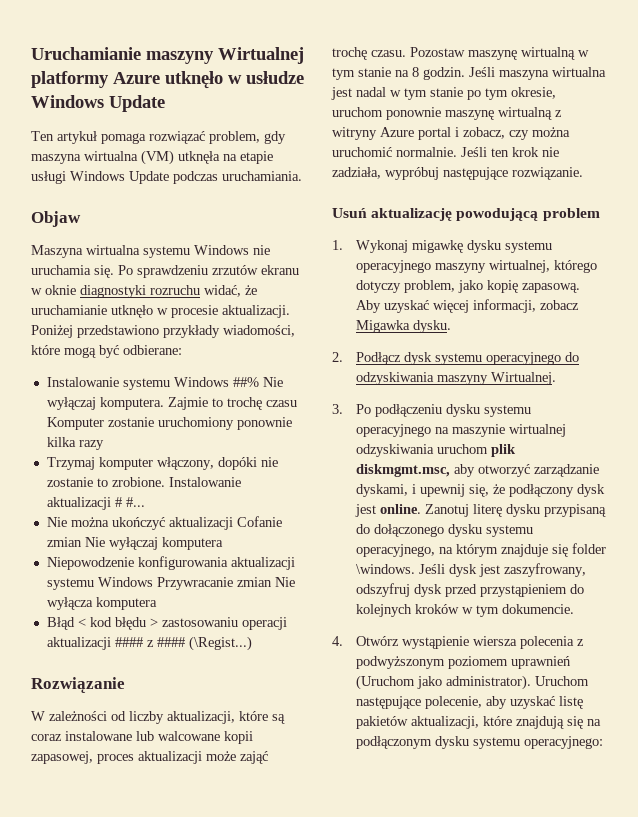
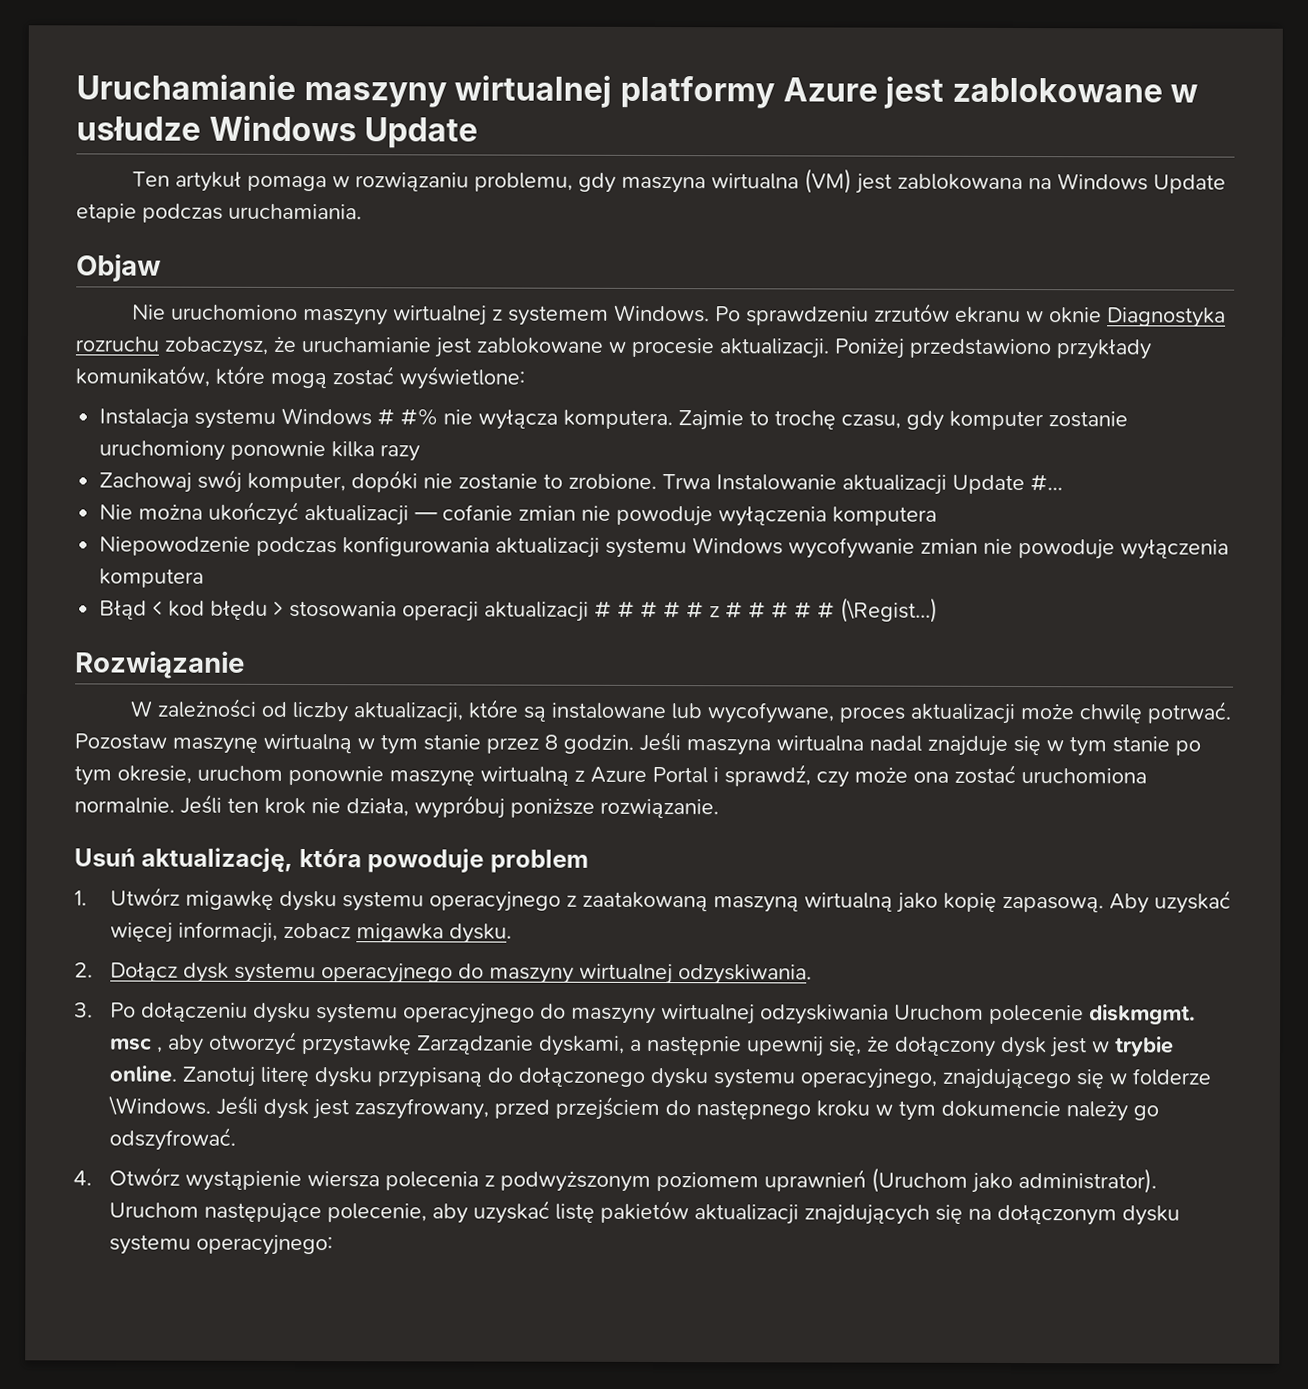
[218,47,304,64] Wirtualnej -> [454,75,613,108] wirtualnej
[165,71,223,89] utknęło -> [884,76,1163,109] jest zablokowane
[149,131,260,144] rozwiązać problem, -> [332,172,574,192] w rozwiązaniu problemu,
[178,151,273,164] [31,171,169,184] utknęła na etapie usługi Windows Update -> [855,173,1227,194] [76,203,137,223] jest zablokowana na Windows Update etapie
[31,245,270,258] [31,265,114,278] Maszyna wirtualna systemu Windows nie uruchamia się. -> [132,304,711,326] Nie uruchomiono maszyny wirtualnej z systemem Windows.
[80,285,257,298] [31,305,153,318] diagnostyki rozruchu widać, że uruchamianie utknęło -> [1107,307,1227,328] [75,336,603,358] Diagnostyka rozruchu zobaczysz, że uruchamianie jest zablokowane
[223,325,295,337] wiadomości, -> [75,365,210,387] komunikatów,
[99,345,182,358] [46,377,283,390] [46,397,96,410] być odbierane: // Instalowanie systemu Windows ##% Nie wyłączaj -> [332,366,525,390] [99,407,559,430] zostać wyświetlone: // Instalacja systemu Windows # #% nie wyłącza
[265,400,297,407] [46,417,104,430] czasu Komputer -> [841,410,1045,431] czasu, gdy komputer
[46,457,214,470] Trzymaj komputer włączony, -> [99,469,347,493] Zachowaj swój komputer,
(165, 482) none -> [662,474,712,490] Trwa
[114,497,122,507] # -> [952,474,1026,495] Update
[236,516,282,527] [46,537,158,550] Cofanie zmian Nie wyłączaj -> [414,504,828,527] — cofanie zmian nie powoduje wyłączenia
(134, 563) none -> [256,536,338,557] podczas
[156,577,295,590] [46,597,93,610] Przywracanie zmian Nie wyłącza -> [788,537,1230,560] wycofywanie zmian nie powoduje wyłączenia
[161,617,238,627] zastosowaniu -> [289,600,398,618] stosowania
[114,637,185,647] #### z #### -> [594,600,836,619] # # # # # z # # # # #
[31,734,62,741] coraz -> (547, 714) none
[158,731,253,744] [31,751,268,764] [332,47,406,60] walcowane kopii zapasowej, proces aktualizacji może zająć trochę czasu. -> [707,701,1232,725] wycofywane, proces aktualizacji może chwilę potrwać.
[395,70,409,77] na -> [486,737,539,754] przez
[331,87,386,100] jest nadal -> [869,735,1041,756] nadal znajduje się
[332,127,570,140] [332,147,392,157] witryny Azure portal i zobacz, czy można uruchomić -> [590,764,1147,788] Azure Portal i sprawdź, czy może ona zostać uruchomiona
[332,167,508,180] zadziała, wypróbuj następujące -> [346,795,595,819] działa, wypróbuj poniższe
[371,208,539,221] aktualizację powodującą -> [141,847,485,873] aktualizację, która powoduje
[356,240,409,253] Wykonaj -> [110,887,181,906] Utwórz
[435,260,598,273] [356,280,456,293] maszyny wirtualnej, którego dotyczy problem, -> [566,891,894,913] z zaatakowaną maszyną wirtualną
[356,320,411,333] Migawka -> [356,923,445,943] migawka
[356,352,402,365] Podłącz -> [110,962,179,982] Dołącz
[356,372,557,385] odzyskiwania maszyny Wirtualnej. -> [489,963,813,985] maszyny wirtualnej odzyskiwania.
[375,404,532,417] [356,424,567,437] [356,444,517,457] [356,464,600,477] [356,484,417,497] podłączeniu dysku systemu operacyjnego na maszynie wirtualnej odzyskiwania uruchom plik diskmgmt.msc, aby otworzyć zarządzanie dyskami, i -> [141,1002,1197,1025] [110,1031,743,1056] dołączeniu dysku systemu operacyjnego do maszyny wirtualnej odzyskiwania Uruchom polecenie diskmgmt. msc , aby otworzyć przystawkę Zarządzanie dyskami, a następnie
[509,484,606,497] [355,504,377,517] podłączony dysk jest -> [894,1036,1175,1058] dołączony dysk jest w trybie
[439,543,607,557] [356,563,587,577] [356,583,585,597] [356,604,575,617] na którym znajduje się folder \windows. Jeśli dysk jest zaszyfrowany, odszyfruj dysk przed przystąpieniem do kolejnych kroków w tym dokumencie. -> [942,1068,1212,1090] [108,1095,1160,1122] [109,1127,237,1151] znajdującego się w folderze \Windows. Jeśli dysk jest zaszyfrowany, przed przejściem do następnego kroku w tym dokumencie należy go odszyfrować.
[411,716,565,729] aktualizacji, które znajdują -> [694,1204,931,1225] aktualizacji znajdujących
[356,736,433,749] podłączonym -> [997,1204,1118,1226] dołączonym

